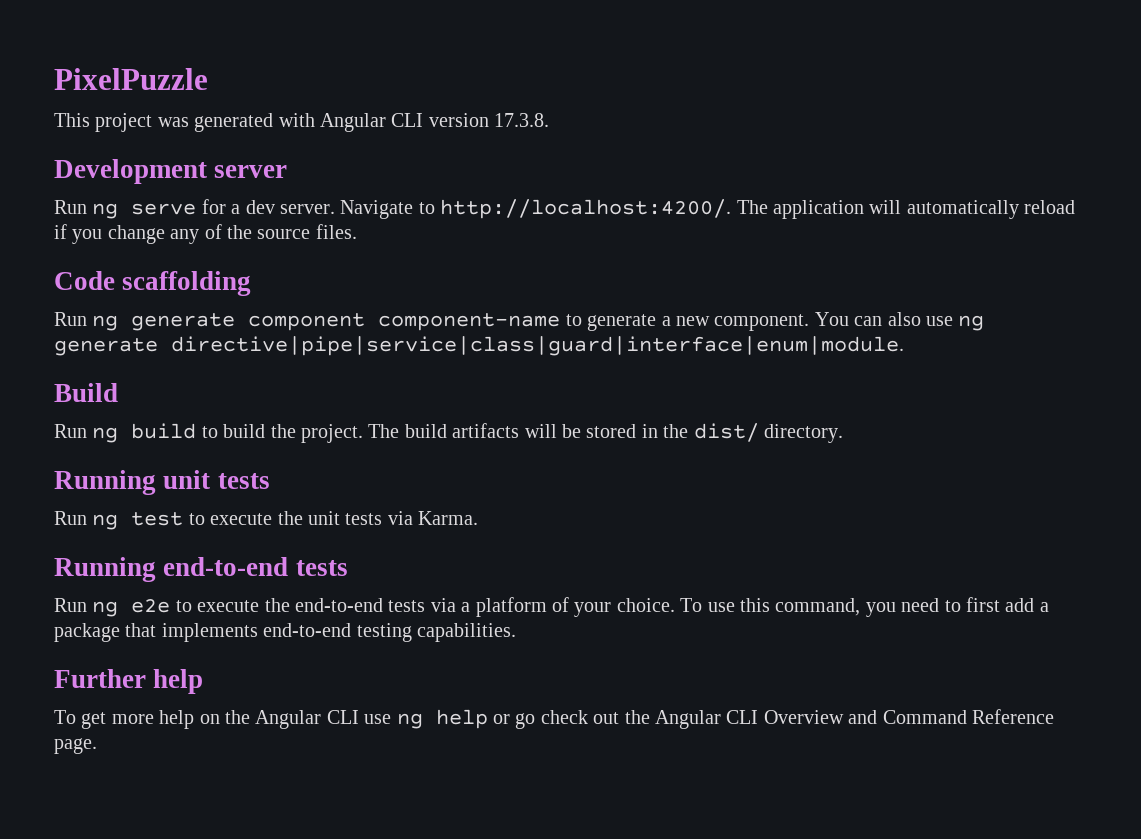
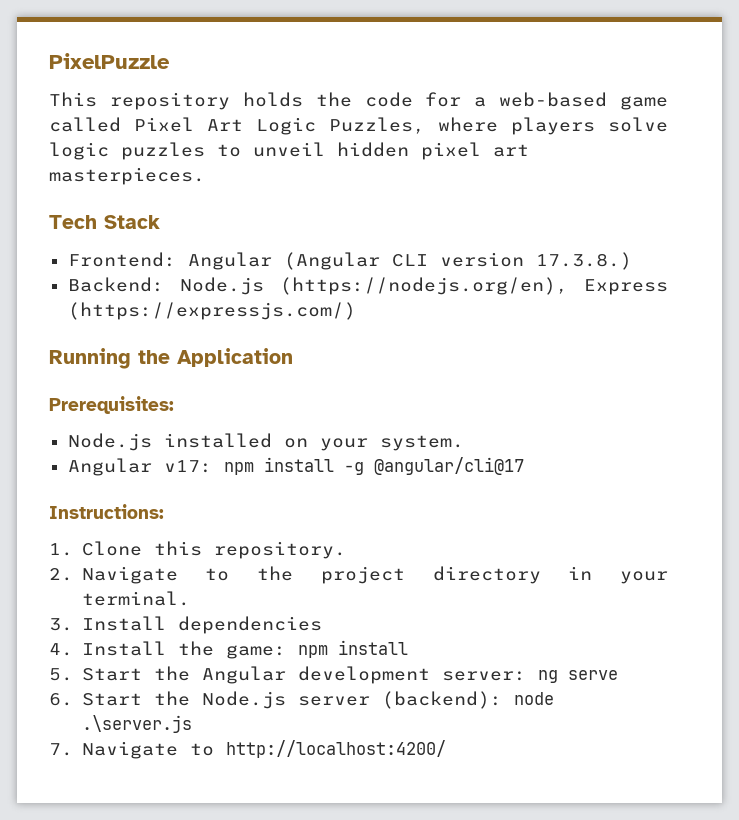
[95,113,550,132] [54,159,288,184] [54,199,1076,219] [54,224,357,244] [54,271,252,296] [54,312,985,331] [54,336,904,356] [54,383,118,402] [54,423,843,443] [54,470,270,495] [54,511,479,530] [54,557,348,582] [54,597,1049,617] [54,623,516,642] [54,669,204,694] [54,709,1054,729] [54,738,97,754] project was generated with Angular CLI version 17.3.8. // Development server // Run ng serve for a dev server. Navigate to http://localhost:4200/. The application will automatically reload if you change any of the source files. // Code scaffolding // Run ng generate component component-name to generate a new component. You can also use ng generate directive|pipe|service|class|guard|interface|enum|module. // Build // Run ng build to build the project. The build artifacts will be stored in the dist/ directory. // Running unit tests // Run ng test to execute the unit tests via Karma. // Running end-to-end tests // Run ng e2e to execute the end-to-end tests via a platform of your choice. To use this command, you need to first add a package that implements end-to-end testing capabilities. // Further help // To get more help on the Angular CLI use ng help or go check out the Angular CLI Overview and Command Reference page. -> [109,92,668,110] [49,117,668,135] [49,142,529,160] [49,167,205,185] [49,215,160,229] [67,252,632,270] [67,277,668,295] [67,302,356,320] [49,348,293,369] [49,396,174,414] [67,433,464,451] [67,457,524,476] [49,504,164,519] [49,541,346,559] [49,566,668,584] [81,591,190,606] [49,616,322,634] [49,640,408,659] [49,666,618,684] [49,691,554,709] [81,715,192,733] [49,740,446,759] repository holds the code for a web-based game called Pixel Art Logic Puzzles, where players solve logic puzzles to unveil hidden pixel art masterpieces. // Tech Stack // Frontend: Angular (Angular CLI version 17.3.8.) // Backend: Node.js (https://nodejs.org/en), Express (https://expressjs.com/) // Running the Application // Prerequisites: // Node.js installed on your system. // Angular v17: npm install -g @angular/cli@17 // Instructions: // 1. Clone this repository. // 2. Navigate to the project directory in your terminal. // 3. Install dependencies // 4. Install the game: npm install // 5. Start the Angular development server: ng serve // 6. Start the Node.js server (backend): node .\server.js // 7. Navigate to http://localhost:4200/

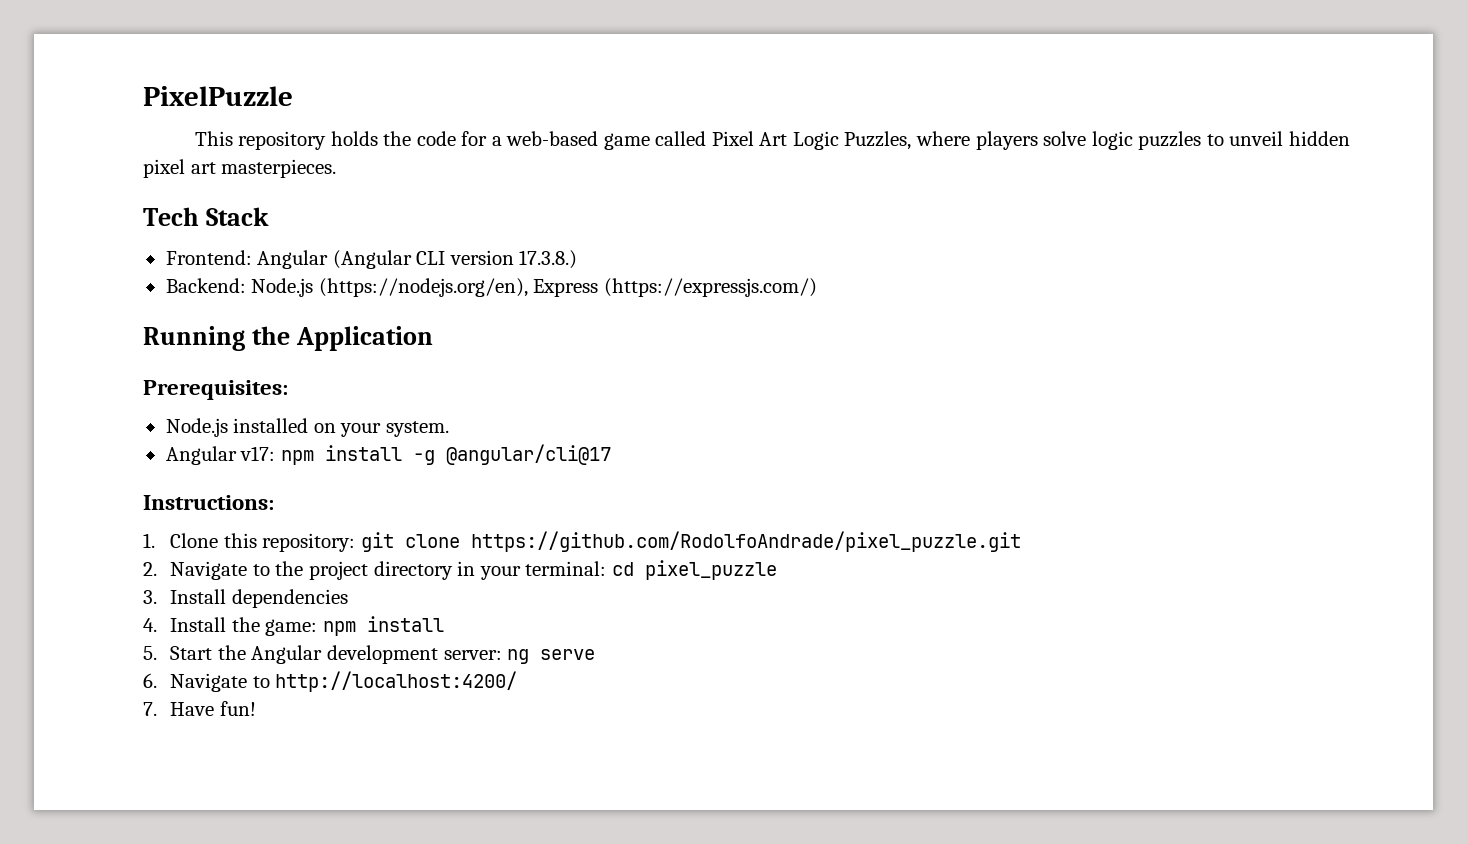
[213,541,346,559] repository. -> [262,531,1022,552] repository: git clone https://github.com/RodolfoAndrade/pixel_puzzle.git
[81,591,190,606] terminal. -> [525,560,777,580] terminal: cd pixel_puzzle
[81,691,554,709] [81,715,192,733] [49,743,73,756] Start the Node.js server (backend): node .\server.js // 7. -> (157, 680) none
(446, 749) none -> [143,701,256,716] // 7. Have fun!

